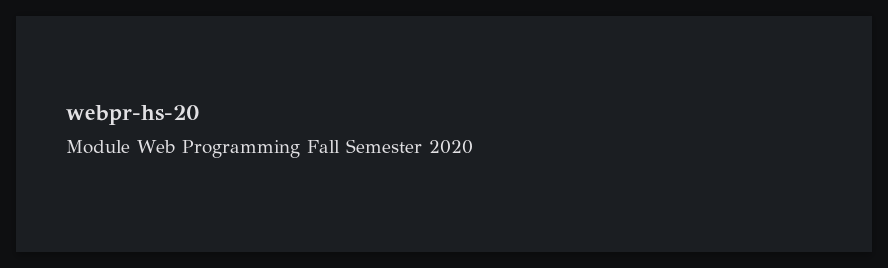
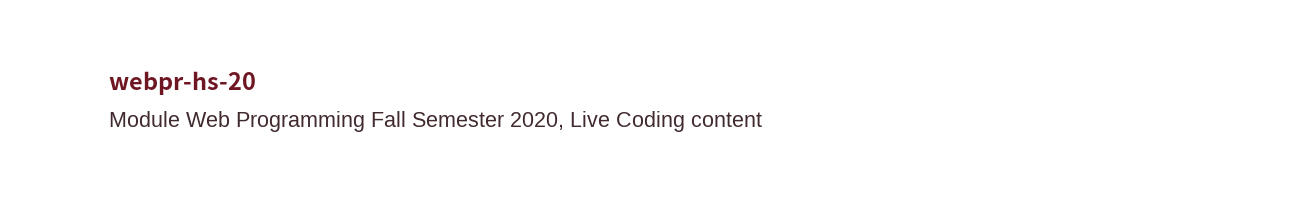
[428,140,473,154] 2020 -> [510,111,762,132] 2020, Live Coding content

